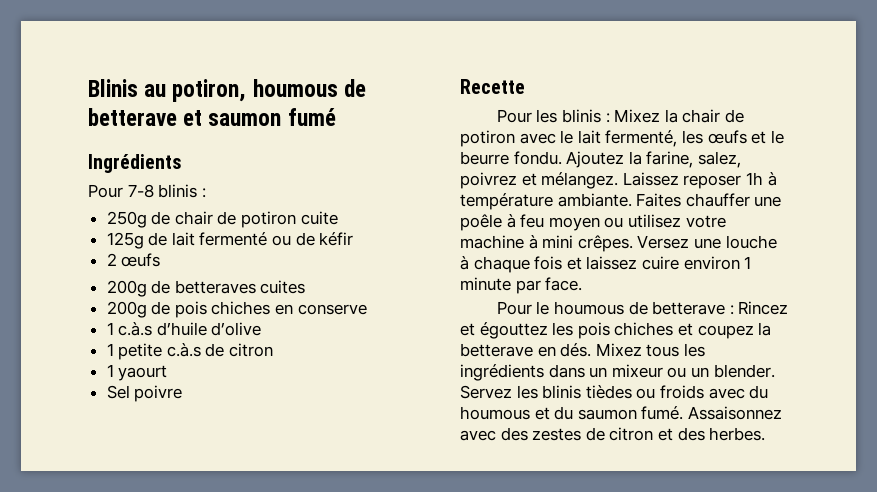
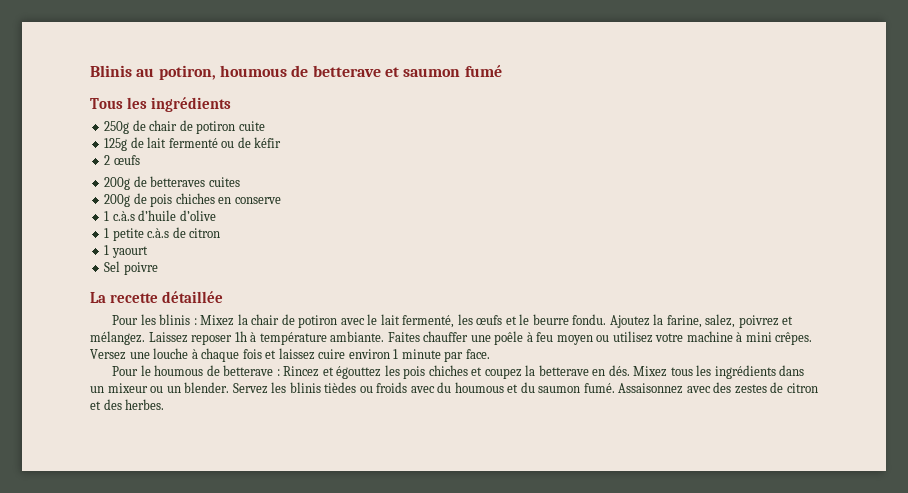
[88,154,182,173] [88,184,206,198] Ingrédients // Pour 7-8 blinis : -> [90,97,231,112] Tous les ingrédients
[460,79,525,94] Recette -> [90,291,223,303] La recette détaillée

